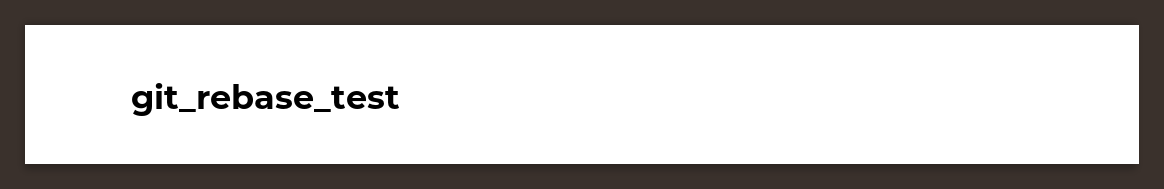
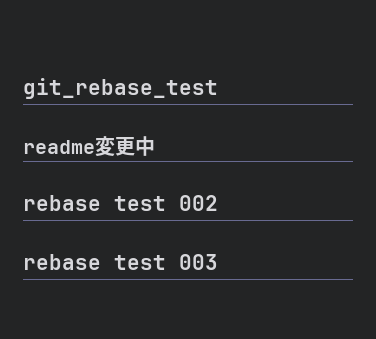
(400, 99) none -> [23,136,155,157] [23,195,218,211] [23,254,218,270] // readme変更中 // rebase test 002 // rebase test 003

